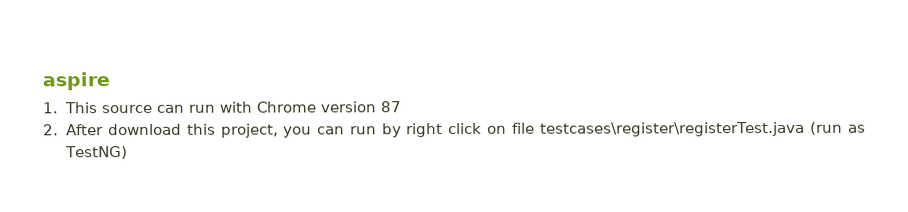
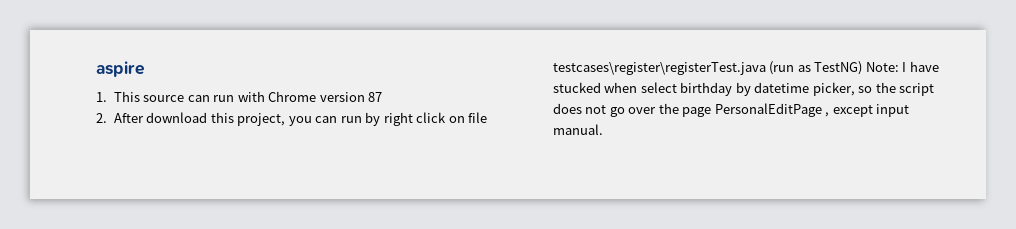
(129, 153) none -> [865,61,939,72] [552,82,935,96] [552,103,910,117] [552,124,603,135] Note: I have stucked when select birthday by datetime picker, so the script does not go over the page PersonalEditPage , except input manual.

